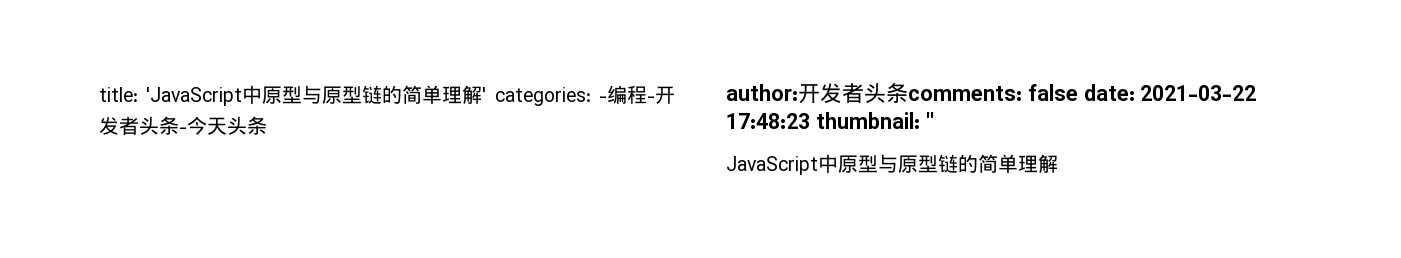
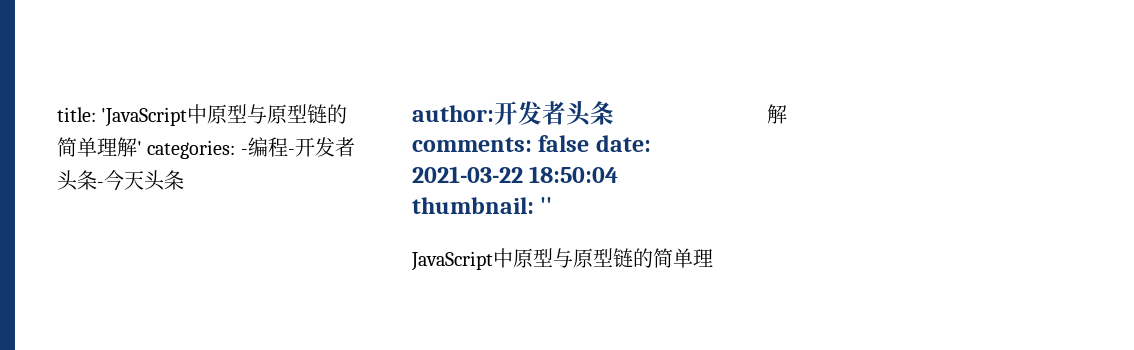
[726,113,810,129] 17:48:23 -> [529,166,619,183] 18:50:04

